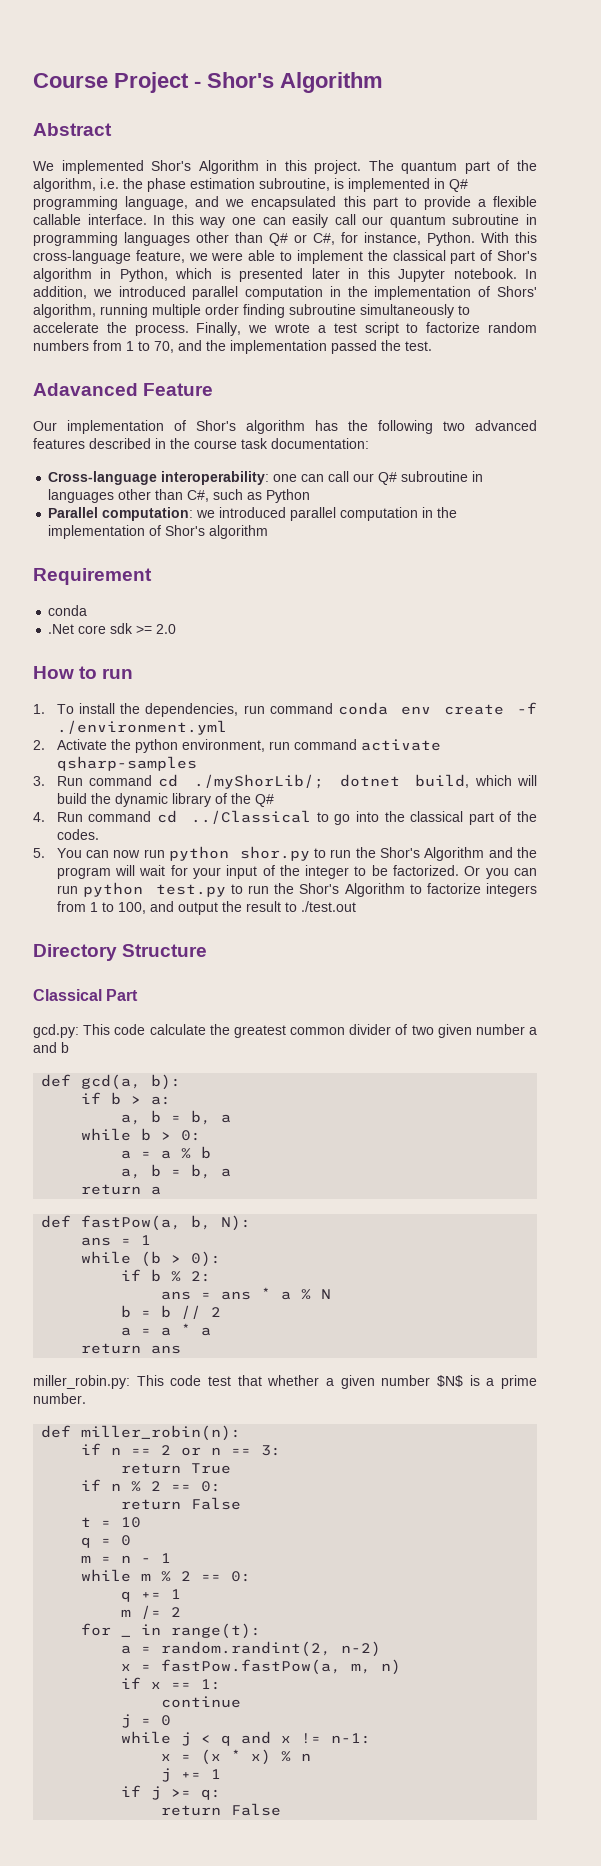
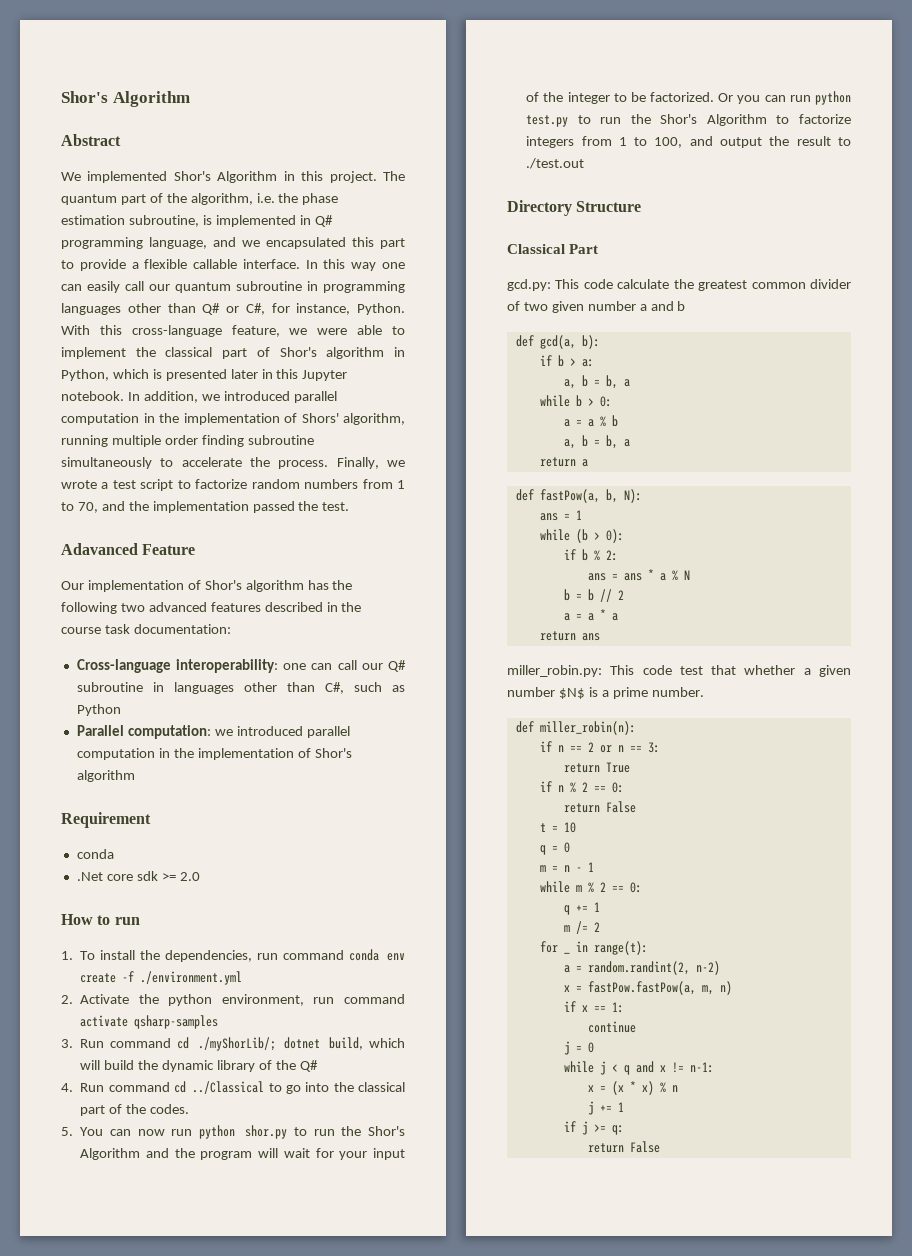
[33,72,201,93] Course Project - -> (61, 97) none

